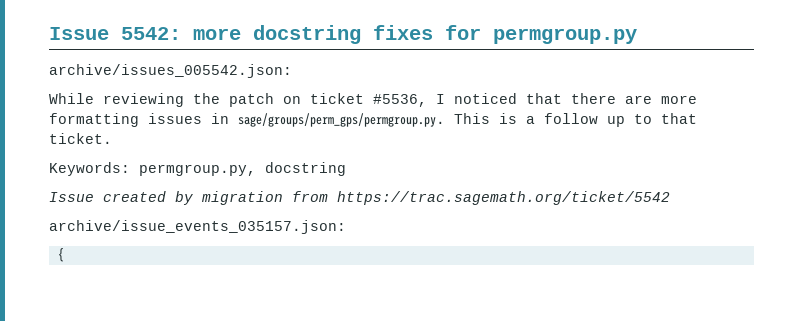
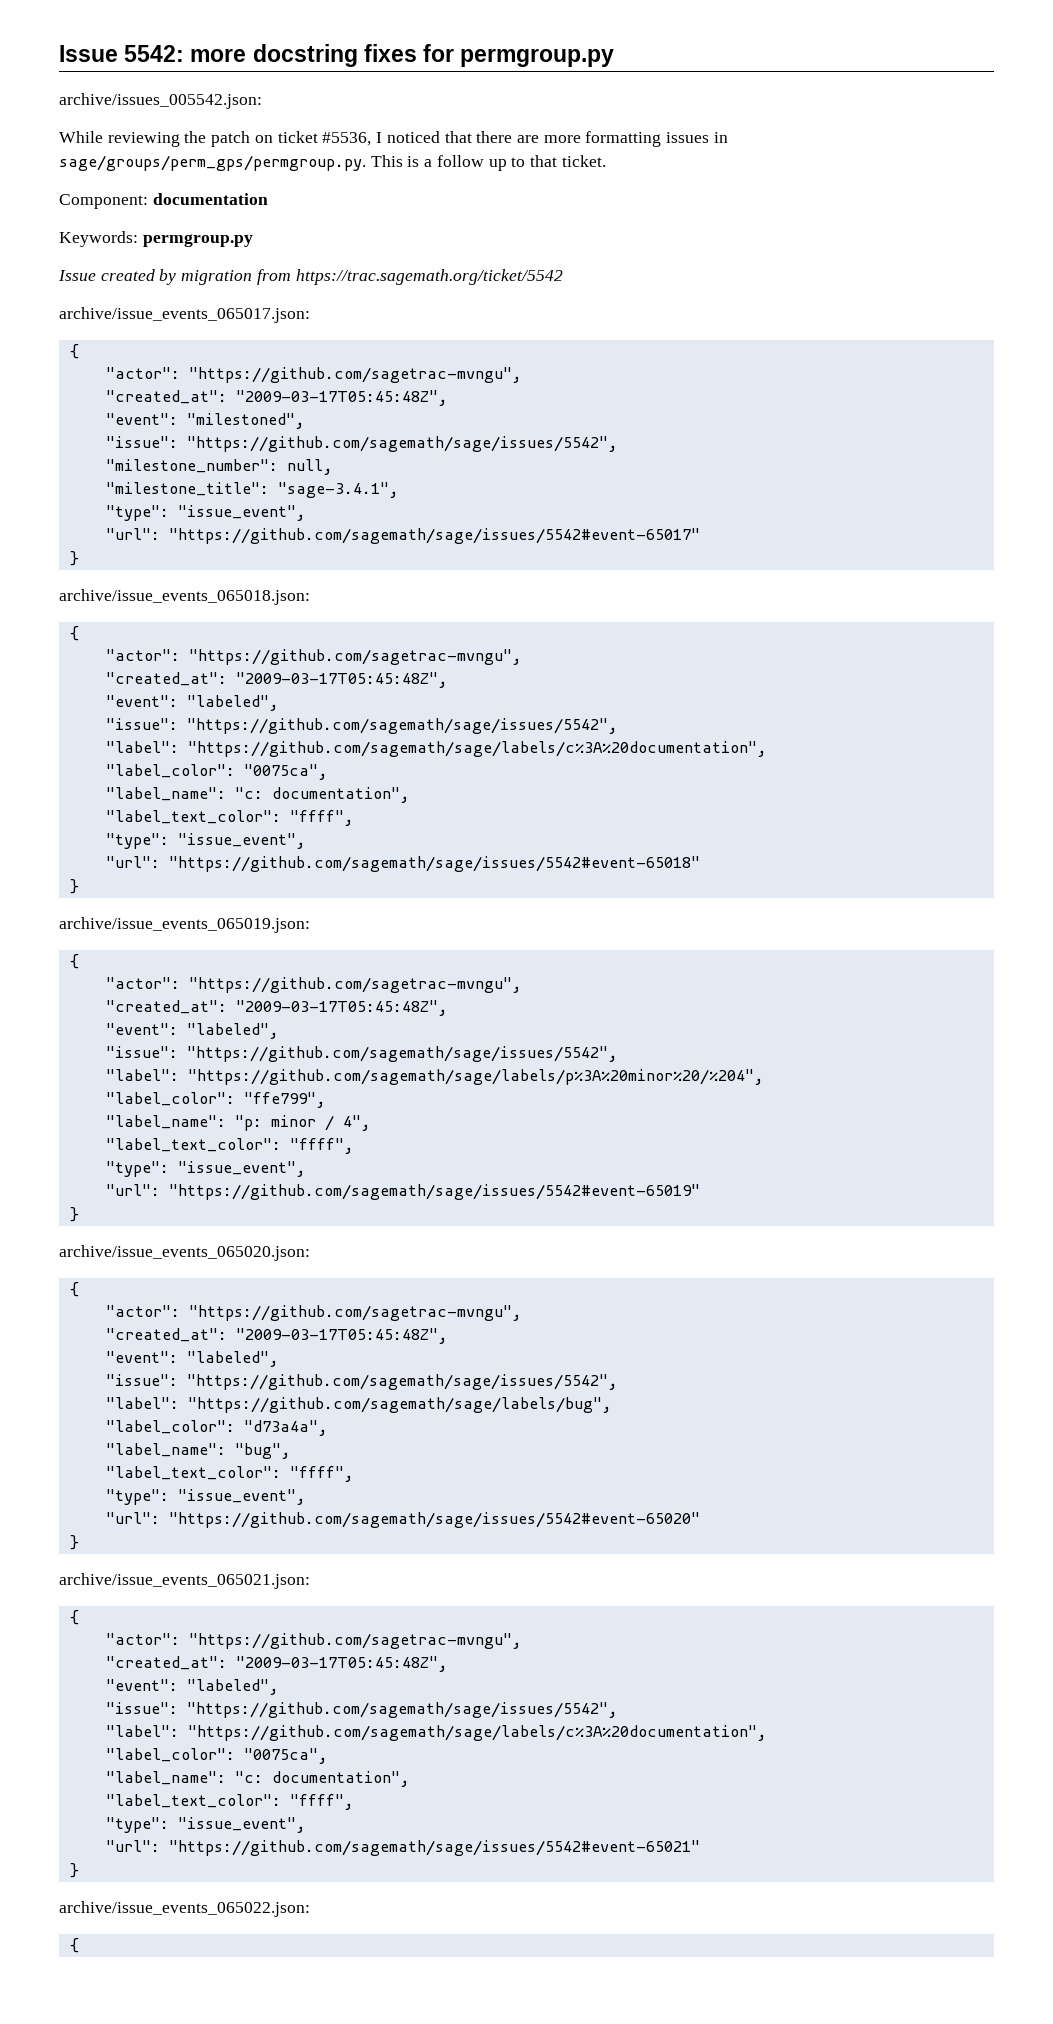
(112, 138) none -> [59,193,268,209] // Component: documentation
[139,162,346,176] permgroup.py, docstring -> [142,234,253,247] permgroup.py
[49,220,346,234] [57,248,64,262] archive/issue_events_035157.json: // { -> [59,307,310,323] [69,344,79,359] [105,367,522,383] [105,390,448,406] [105,413,305,429] [105,436,618,452] [105,459,333,475] [105,482,399,498] [105,505,306,521] [105,528,700,544] [69,551,79,566] [59,589,310,605] [69,626,79,641] [105,649,522,665] [105,672,448,688] [105,695,279,711] [105,718,618,734] [105,741,767,757] [105,764,328,780] [105,787,410,803] [105,810,354,826] [105,833,306,849] [105,856,700,872] [69,879,79,894] [59,917,310,933] [69,954,79,969] [105,977,522,993] [105,1000,448,1016] [105,1023,279,1039] [105,1046,618,1062] [105,1069,764,1085] [105,1092,326,1108] [105,1115,371,1131] [105,1138,354,1154] [105,1161,306,1177] [105,1184,700,1200] [69,1207,79,1222] [59,1245,310,1261] [69,1282,79,1297] [105,1305,522,1321] [105,1328,448,1344] [105,1351,279,1367] [105,1374,618,1390] [105,1397,612,1413] [105,1420,328,1436] [105,1443,291,1459] [105,1466,354,1482] [105,1489,306,1505] [105,1512,700,1528] [69,1535,79,1550] [59,1573,310,1589] [69,1610,79,1625] [105,1633,522,1649] [105,1656,448,1672] [105,1679,279,1695] [105,1702,618,1718] [105,1725,767,1741] [105,1748,328,1764] [105,1771,410,1787] [105,1794,354,1810] [105,1817,306,1833] [105,1840,700,1856] [69,1863,79,1878] [59,1901,310,1917] [69,1938,79,1953] archive/issue_events_065017.json: // { // "actor": "https://github.com/sagetrac-mvngu", // "created_at": "2009-03-17T05:45:48Z", // "event": "milestoned", // "issue": "https://github.com/sagemath/sage/issues/5542", // "milestone_number": null, // "milestone_title": "sage-3.4.1", // "type": "issue_event", // "url": "https://github.com/sagemath/sage/issues/5542#event-65017" // } // archive/issue_events_065018.json: // { // "actor": "https://github.com/sagetrac-mvngu", // "created_at": "2009-03-17T05:45:48Z", // "event": "labeled", // "issue": "https://github.com/sagemath/sage/issues/5542", // "label": "https://github.com/sagemath/sage/labels/c%3A%20documentation", // "label_color": "0075ca", // "label_name": "c: documentation", // "label_text_color": "ffff", // "type": "issue_event", // "url": "https://github.com/sagemath/sage/issues/5542#event-65018" // } // archive/issue_events_065019.json: // { // "actor": "https://github.com/sagetrac-mvngu", // "created_at": "2009-03-17T05:45:48Z", // "event": "labeled", // "issue": "https://github.com/sagemath/sage/issues/5542", // "label": "https://github.com/sagemath/sage/labels/p%3A%20minor%20/%204", // "label_color": "ffe799", // "label_name": "p: minor / 4", // "label_text_color": "ffff", // "type": "issue_event", // "url": "https://github.com/sagemath/sage/issues/5542#event-65019" // } // archive/issue_events_065020.json: // { // "actor": "https://github.com/sagetrac-mvngu", // "created_at": "2009-03-17T05:45:48Z", // "event": "labeled", // "issue": "https://github.com/sagemath/sage/issues/5542", // "label": "https://github.com/sagemath/sage/labels/bug", // "label_color": "d73a4a", // "label_name": "bug", // "label_text_color": "ffff", // "type": "issue_event", // "url": "https://github.com/sagemath/sage/issues/5542#event-65020" // } // archive/issue_events_065021.json: // { // "actor": "https://github.com/sagetrac-mvngu", // "created_at": "2009-03-17T05:45:48Z", // "event": "labeled", // "issue": "https://github.com/sagemath/sage/issues/5542", // "label": "https://github.com/sagemath/sage/labels/c%3A%20documentation", // "label_color": "0075ca", // "label_name": "c: documentation", // "label_text_color": "ffff", // "type": "issue_event", // "url": "https://github.com/sagemath/sage/issues/5542#event-65021" // } // archive/issue_events_065022.json: // {

